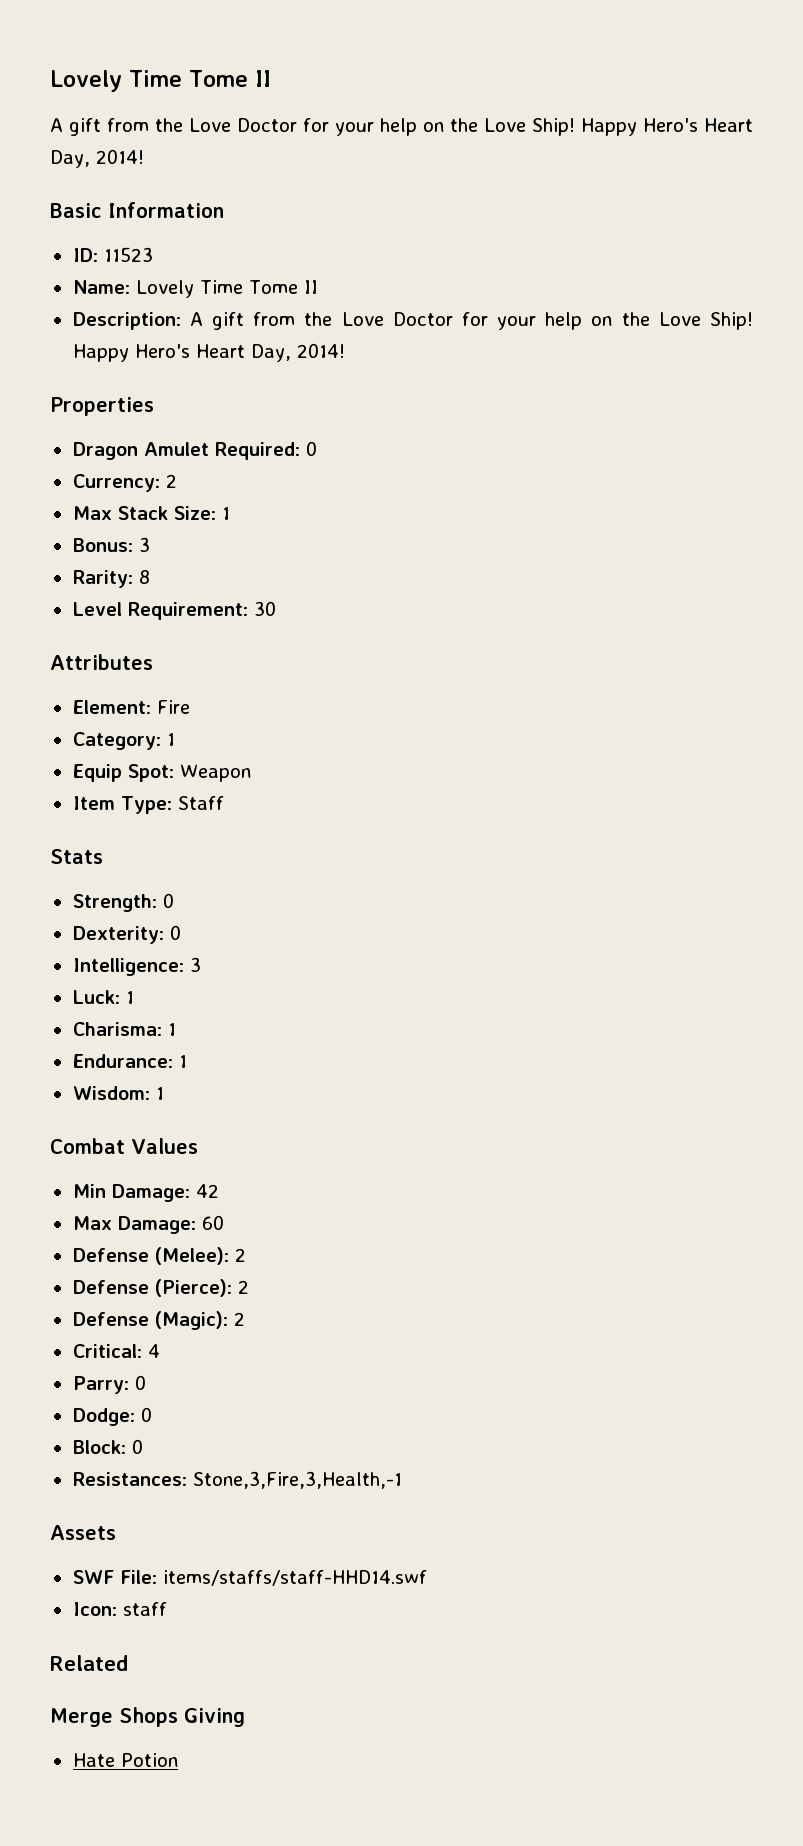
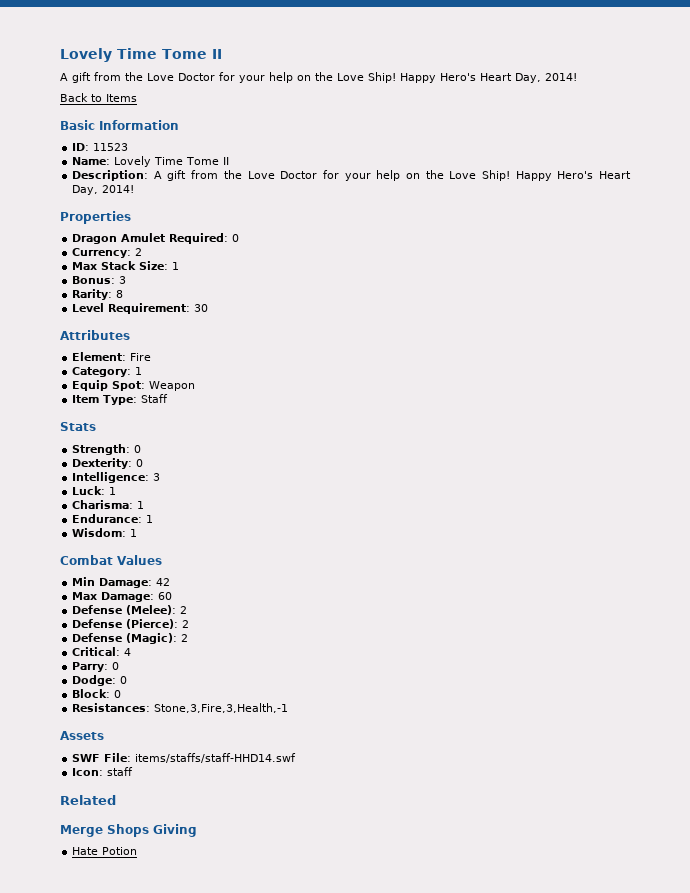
(144, 156) none -> [60,93,137,102] // Back to Items

